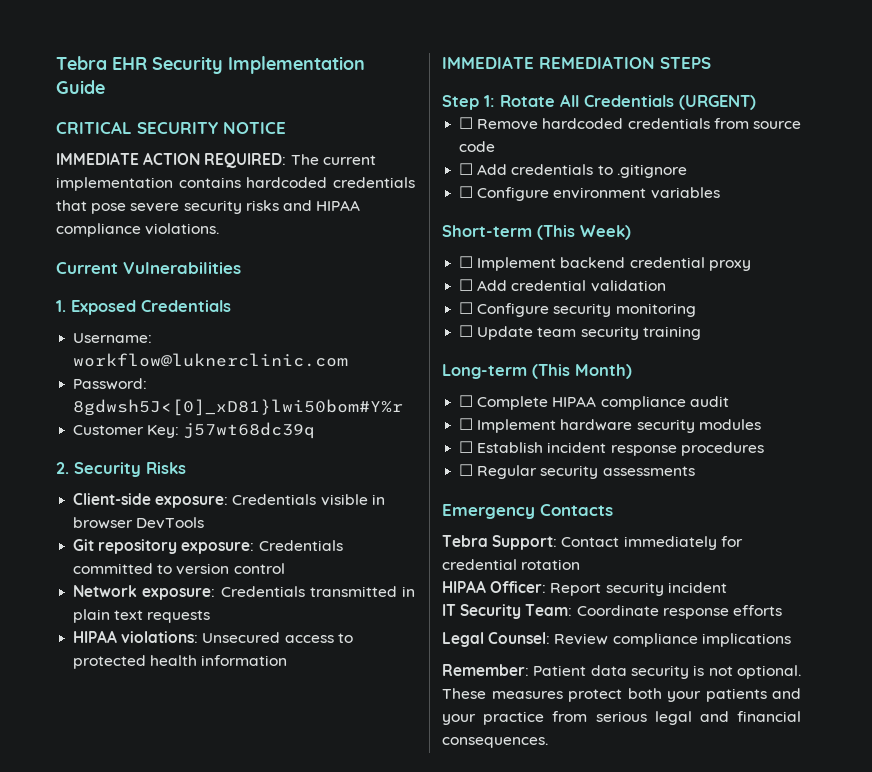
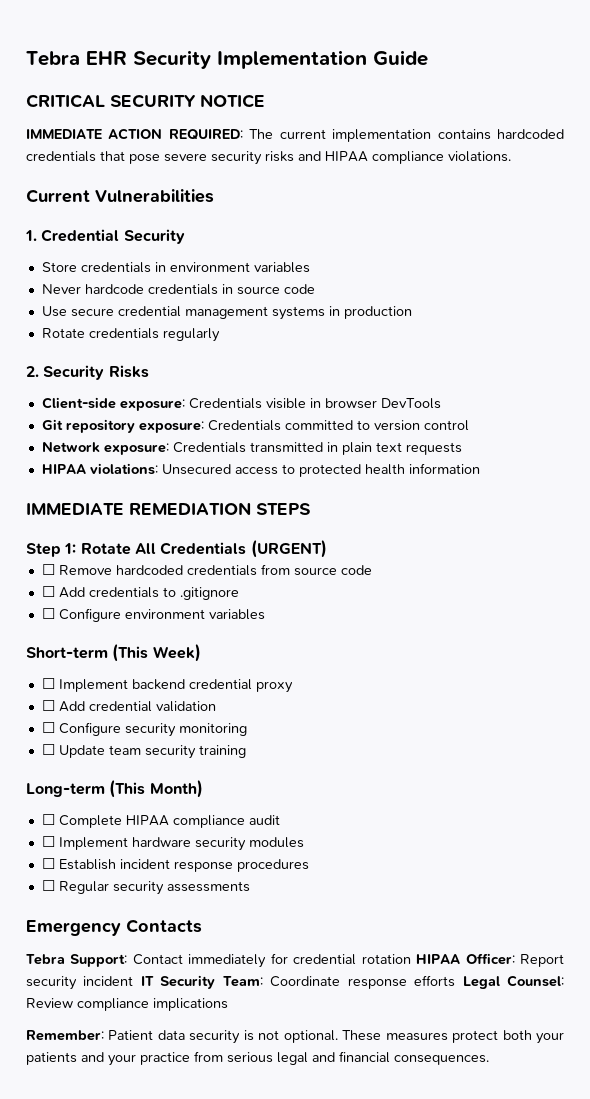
[71,300,231,315] [73,333,153,343] [73,353,349,367] [73,378,148,390] [73,399,404,416] [73,422,316,439] Exposed Credentials // Username: workflow@luknerclinic.com // Password: 8gdwsh5J<[0]_xD81}lwi50bom#Y%r // Customer Key: j57wt68dc39q -> [41,229,185,244] [41,262,310,273] [41,284,315,295] [41,306,412,320] [41,328,220,342] Credential Security // Store credentials in environment variables // Never hardcode credentials in source code // Use secure credential management systems in production // Rotate credentials regularly
(581, 564) // -> (411, 959) none
(727, 587) // -> (134, 981) none
(782, 610) // -> (456, 981) none

